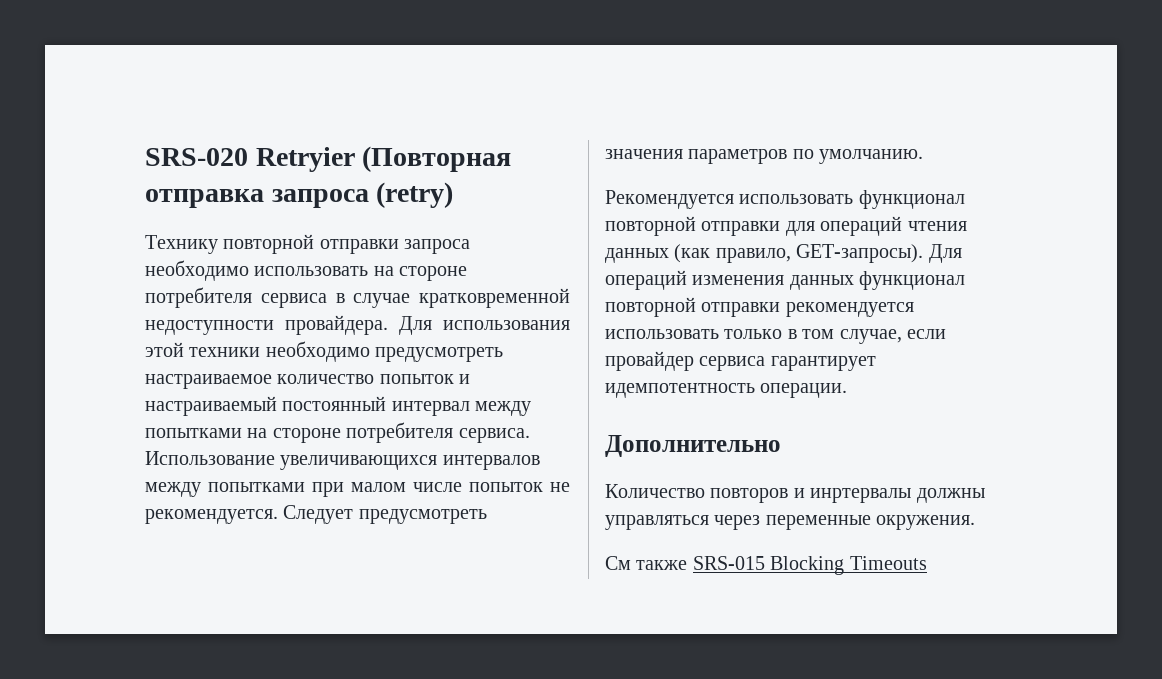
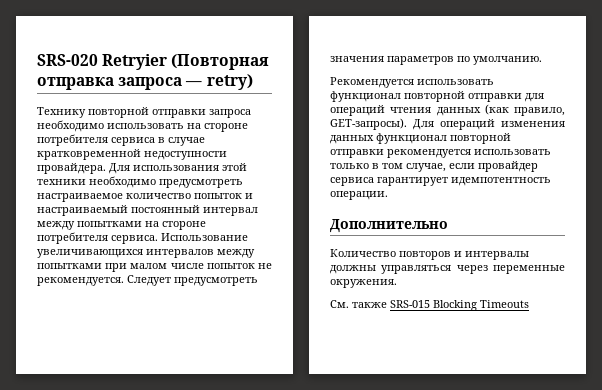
[376,182,454,208] (retry) -> [185,74,253,90] — retry)
[810,488,912,503] инртервалы -> [465,251,529,260] интервалы
[605,556,631,570] См -> [330,300,349,308] См.

